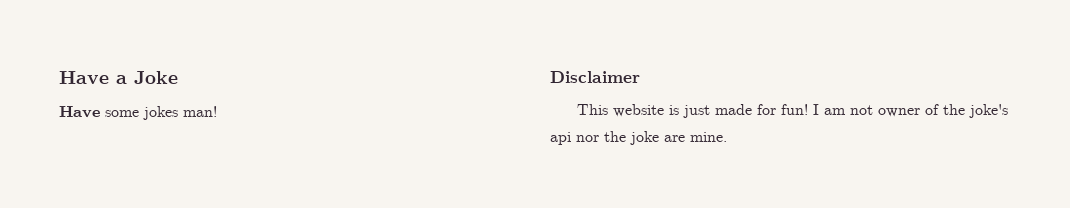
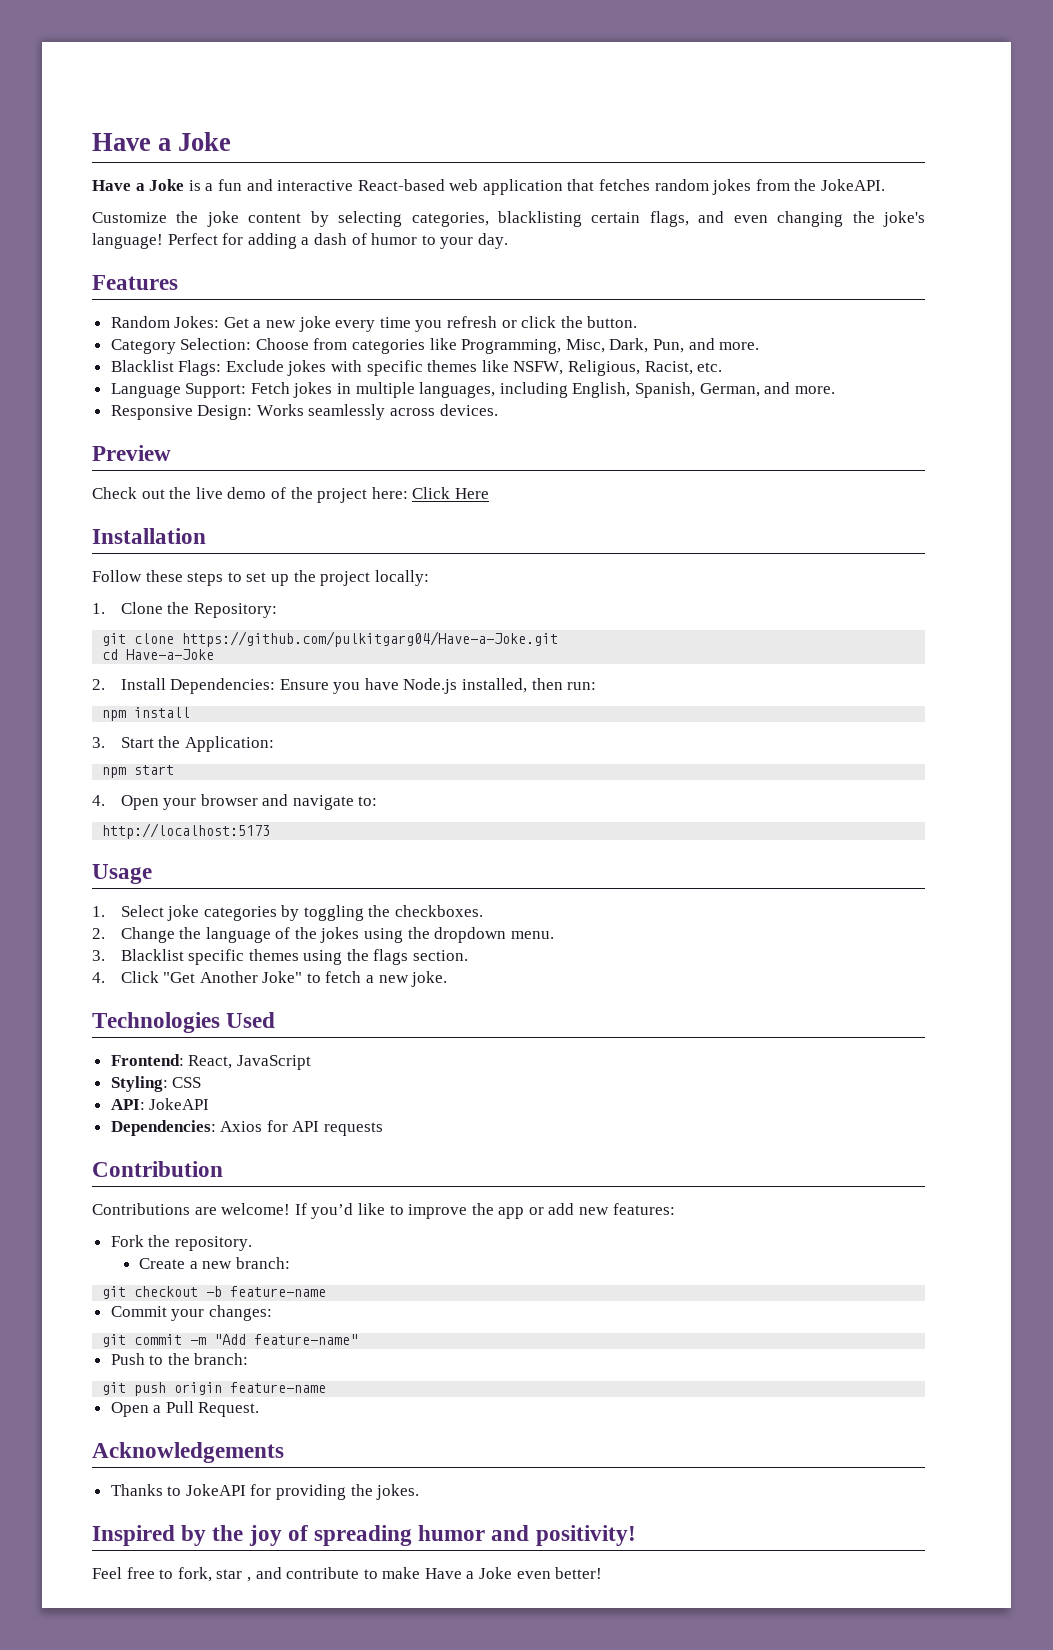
[105,106,217,120] [550,71,640,83] [577,104,1009,118] [550,131,727,145] some jokes man! // Disclaimer // This website is just made for fun! I am not owner of the joke's api nor the joke are mine. -> [135,179,886,195] [92,211,926,227] [92,233,508,249] [92,275,178,290] [110,316,638,332] [110,338,760,354] [110,360,723,376] [110,382,835,398] [110,404,498,420] [92,445,171,461] [92,487,489,503] [92,528,206,544] [92,570,429,586] [92,602,277,618] [102,631,559,647] [102,649,215,660] [92,678,597,694] [102,707,191,721] [92,736,274,752] [102,765,175,778] [92,794,378,810] [102,823,271,839] [92,864,152,884] [92,905,484,921] [92,927,554,943] [92,949,469,965] [92,971,448,987] [92,1012,276,1033] [110,1054,311,1070] [110,1076,202,1092] [110,1098,210,1110] [110,1120,384,1136] [92,1161,223,1177] [92,1203,675,1219] [110,1235,252,1251] [139,1257,290,1269] [102,1286,327,1299] [110,1305,272,1321] [102,1334,359,1347] [110,1353,249,1365] [102,1382,327,1396] [110,1401,260,1417] [92,1442,284,1463] [110,1484,420,1500] [92,1525,636,1546] [92,1567,603,1582] a Joke is a fun and interactive React-based web application that fetches random jokes from the JokeAPI. // Customize the joke content by selecting categories, blacklisting certain flags, and even changing the joke's language! Perfect for adding a dash of humor to your day. // Features // Random Jokes: Get a new joke every time you refresh or click the button. // Category Selection: Choose from categories like Programming, Misc, Dark, Pun, and more. // Blacklist Flags: Exclude jokes with specific themes like NSFW, Religious, Racist, etc. // Language Support: Fetch jokes in multiple languages, including English, Spanish, German, and more. // Responsive Design: Works seamlessly across devices. // Preview // Check out the live demo of the project here: Click Here // Installation // Follow these steps to set up the project locally: // 1. Clone the Repository: // git clone https://github.com/pulkitgarg04/Have-a-Joke.git // cd Have-a-Joke // 2. Install Dependencies: Ensure you have Node.js installed, then run: // npm install // 3. Start the Application: // npm start // 4. Open your browser and navigate to: // http://localhost:5173 // Usage // 1. Select joke categories by toggling the checkboxes. // 2. Change the language of the jokes using the dropdown menu. // 3. Blacklist specific themes using the flags section. // 4. Click "Get Another Joke" to fetch a new joke. // Technologies Used // Frontend: React, JavaScript // Styling: CSS // API: JokeAPI // Dependencies: Axios for API requests // Contribution // Contributions are welcome! If you’d like to improve the app or add new features: // Fork the repository. // Create a new branch: // git checkout -b feature-name // Commit your changes: // git commit -m "Add feature-name" // Push to the branch: // git push origin feature-name // Open a Pull Request. // Acknowledgements // Thanks to JokeAPI for providing the jokes. // Inspired by the joy of spreading humor and positivity! // Feel free to fork, star , and contribute to make Have a Joke even better!

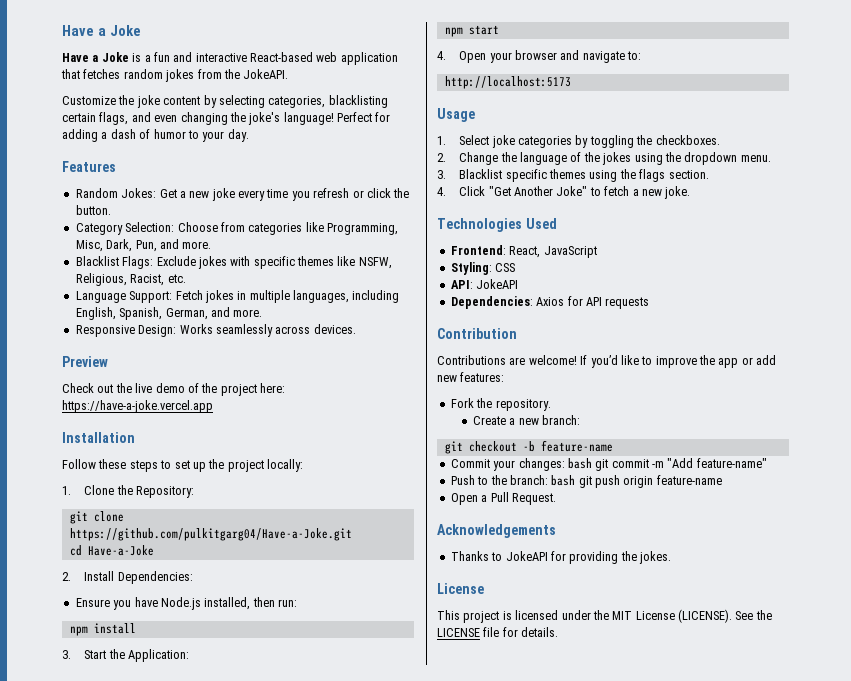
[412,487,489,499] Click Here -> [62,400,213,413] https://have-a-joke.vercel.app
(276, 686) none -> (193, 577) //
(272, 1313) // -> [567,458,592,469] bash
(249, 1359) // -> [551,475,576,486] bash
[92,1525,636,1546] [92,1567,603,1582] Inspired by the joy of spreading humor and positivity! // Feel free to fork, star , and contribute to make Have a Joke even better! -> [437,583,484,594] [437,609,772,623] [437,627,559,637] License // This project is licensed under the MIT License (LICENSE). See the LICENSE file for details.

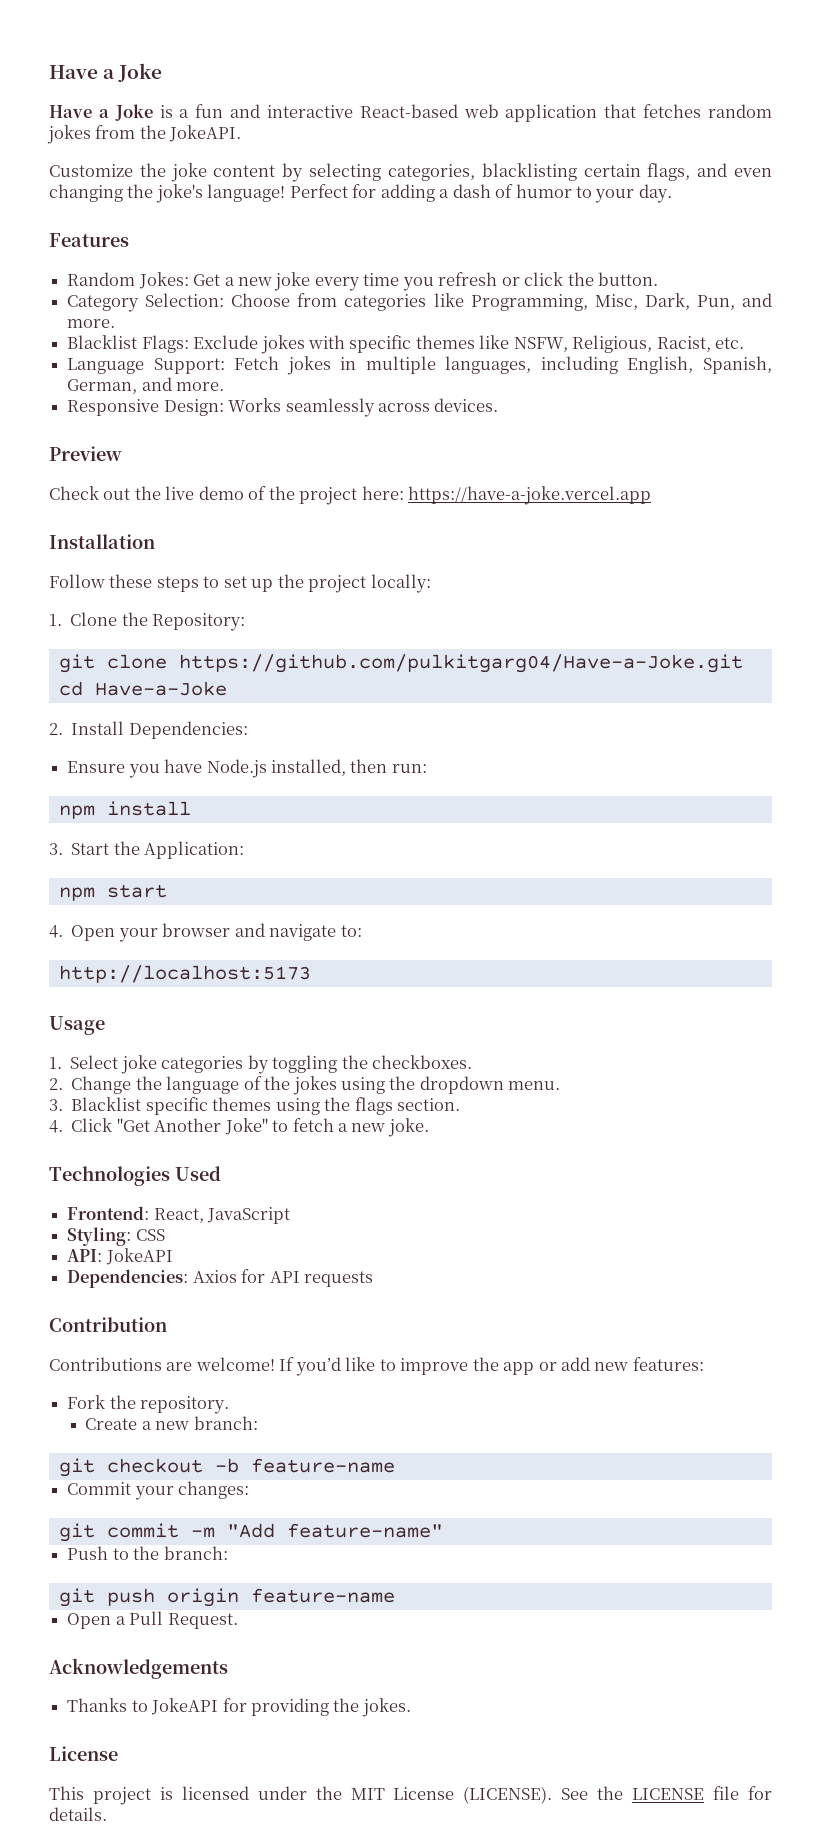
[567,458,592,469] bash -> (250, 1490) //
[551,475,576,486] bash -> (228, 1553) //

